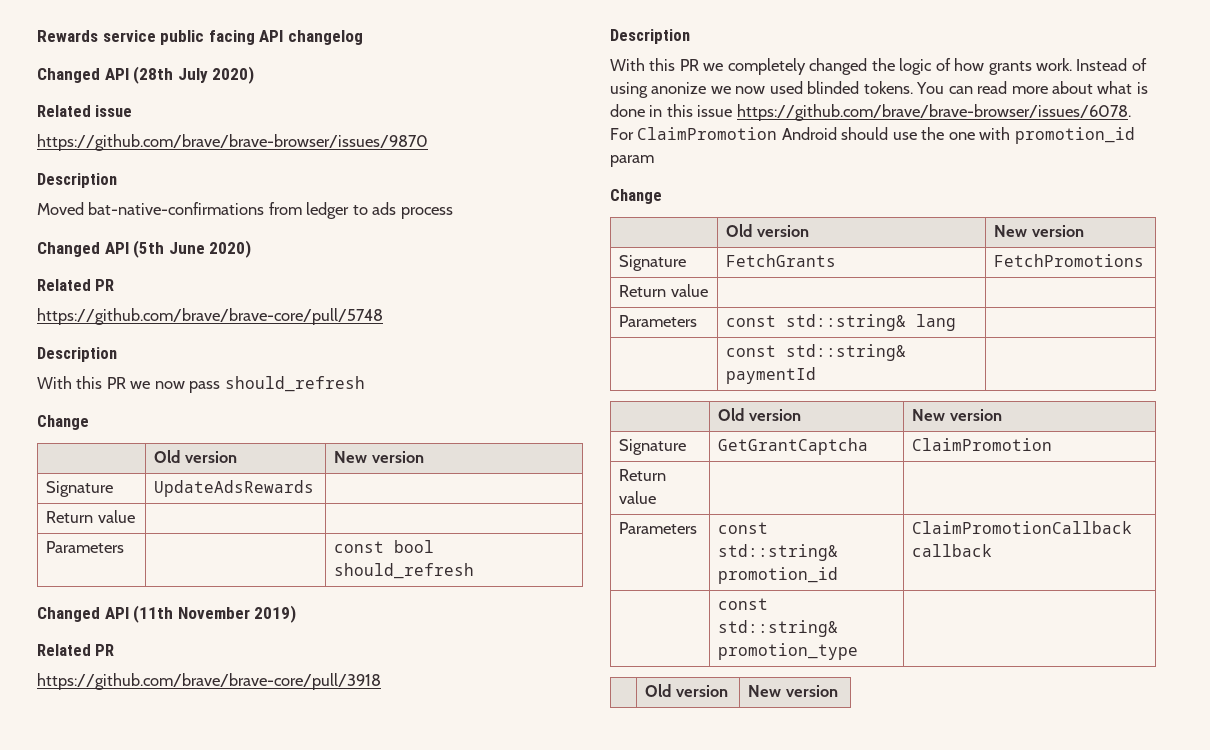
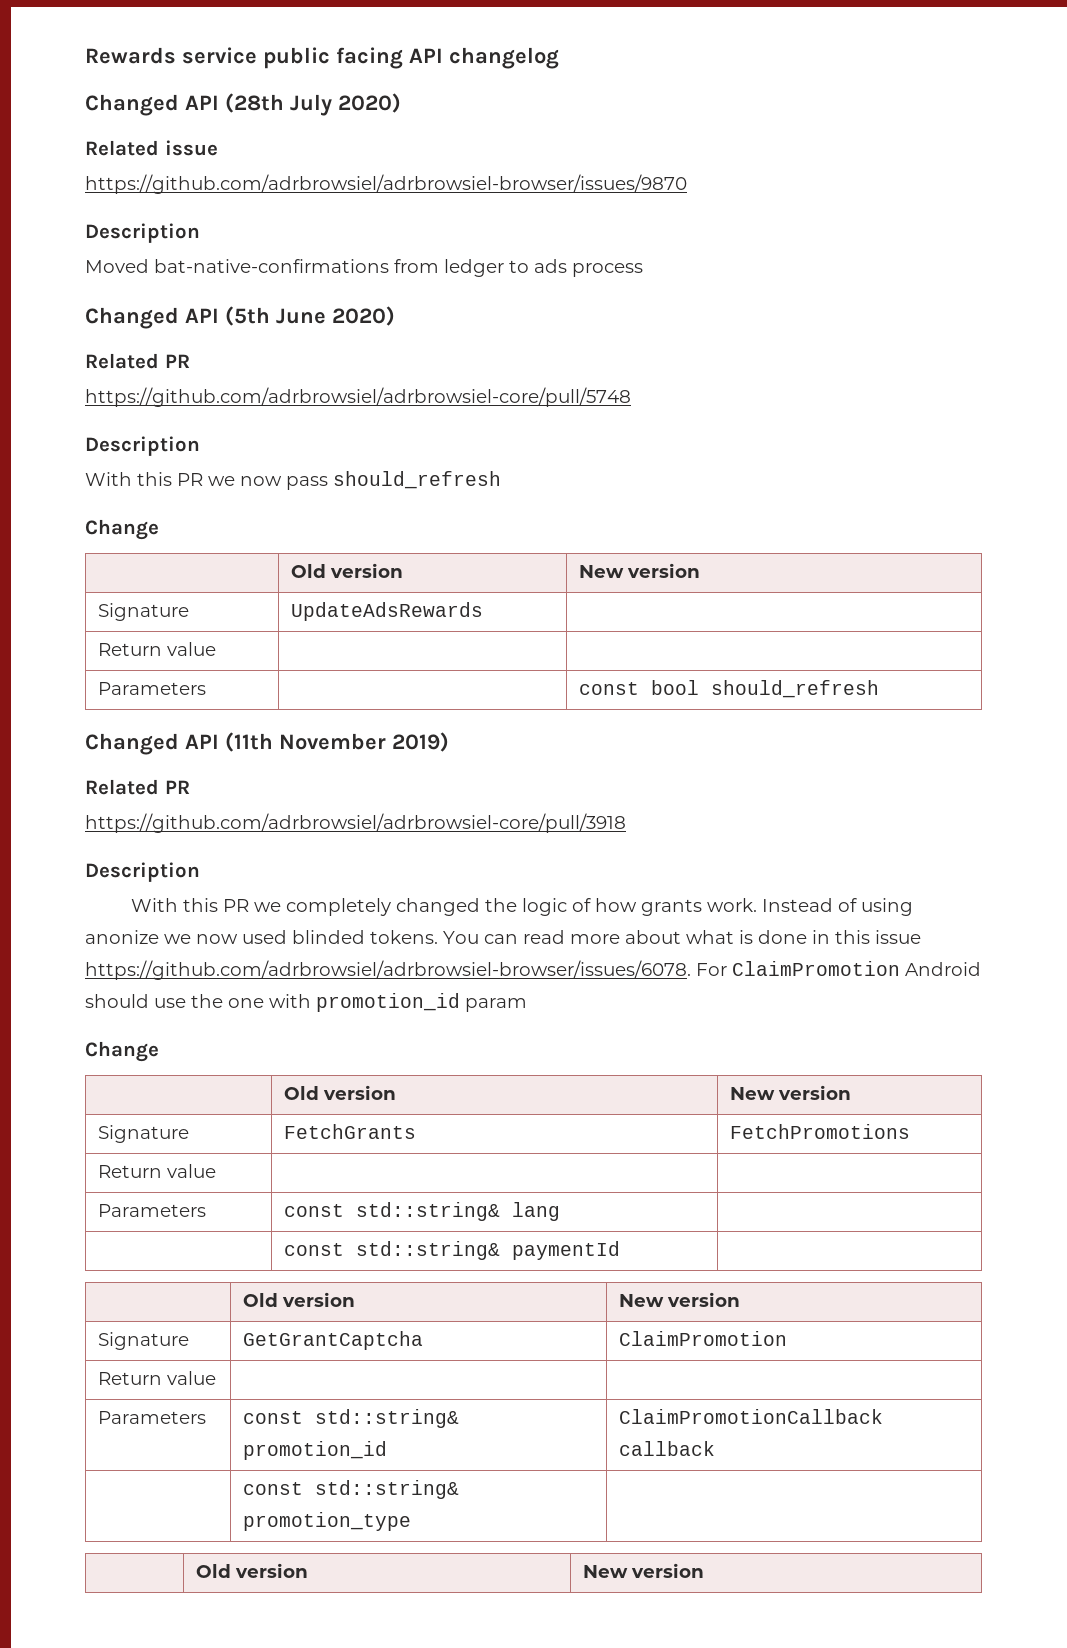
[37,134,428,151] https://github.com/brave/brave-browser/issues/9870 -> [85,174,687,194] https://github.com/adrbrowsiel/adrbrowsiel-browser/issues/9870
[37,308,383,325] https://github.com/brave/brave-core/pull/5748 -> [85,387,631,407] https://github.com/adrbrowsiel/adrbrowsiel-core/pull/5748
[37,673,381,690] https://github.com/brave/brave-core/pull/3918 -> [85,813,626,833] https://github.com/adrbrowsiel/adrbrowsiel-core/pull/3918
[736,104,1131,121] https://github.com/brave/brave-browser/issues/6078. -> [85,960,691,980] https://github.com/adrbrowsiel/adrbrowsiel-browser/issues/6078.

